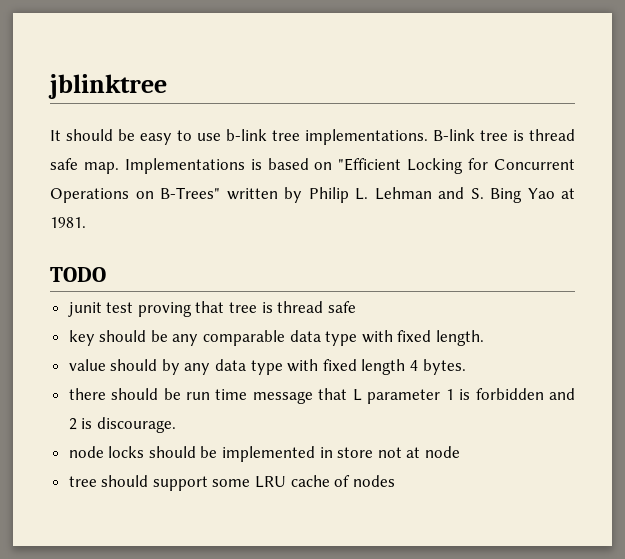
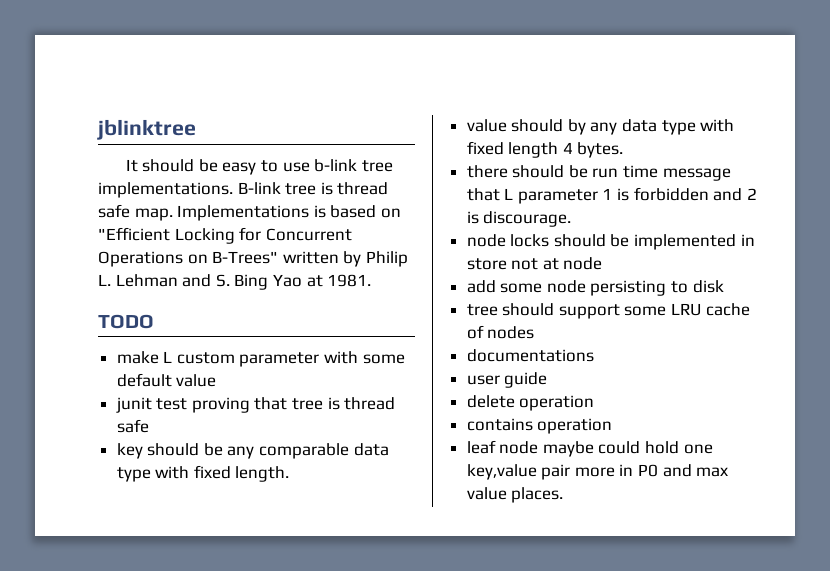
(106, 274) none -> [116,351,405,367] [116,373,217,387] // make L custom parameter with some default value
(461, 452) none -> [466,280,724,296] // add some node persisting to disk
(395, 481) none -> [466,349,594,362] [466,372,548,388] [466,395,595,411] [466,418,613,434] [466,440,713,457] [466,464,729,480] [466,487,564,503] // documentations // user guide // delete operation // contains operation // leaf node maybe could hold one key,value pair more in P0 and max value places.

